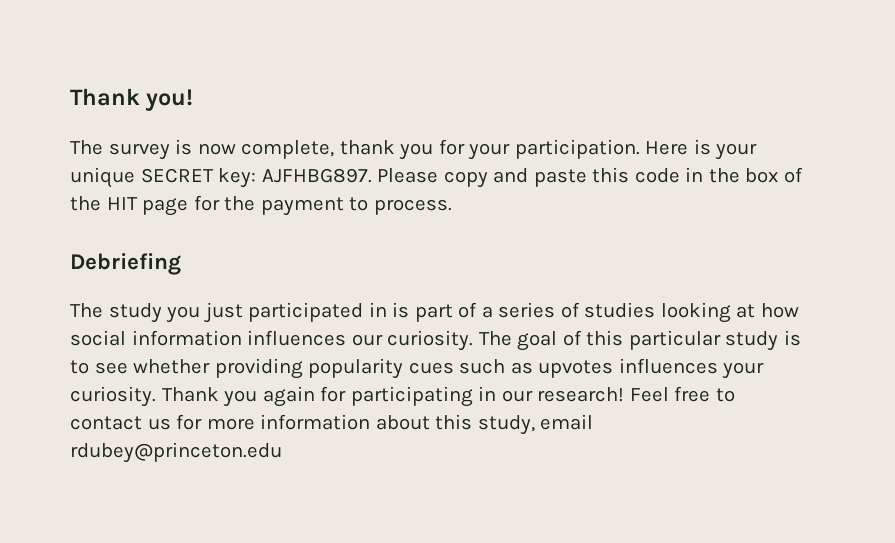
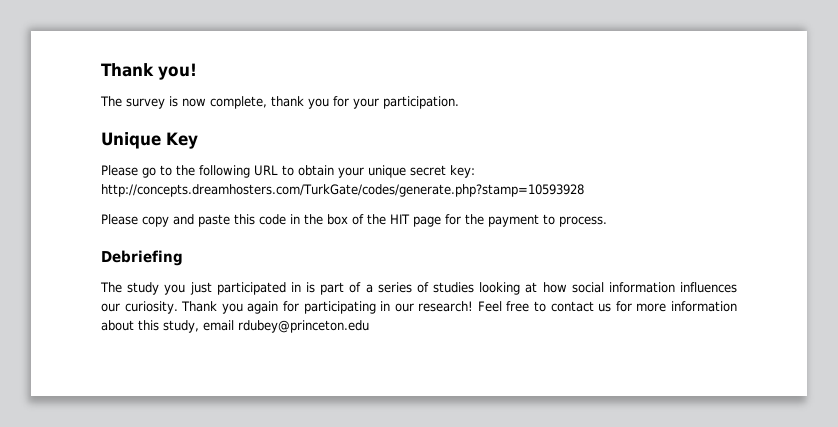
[645,139,758,160] [70,167,372,188] Here is your unique SECRET key: AJFHBG897. -> [101,132,198,149] [101,165,475,178] [101,184,584,197] // Unique Key // Please go to the following URL to obtain your unique secret key: http://concepts.dreamhosters.com/TurkGate/codes/generate.php?stamp=10593928 //
[478,330,801,351] [70,358,765,379] [70,386,156,407] The goal of this particular study is to see whether providing popularity cues such as upvotes influences your curiosity. -> (178, 307) none

